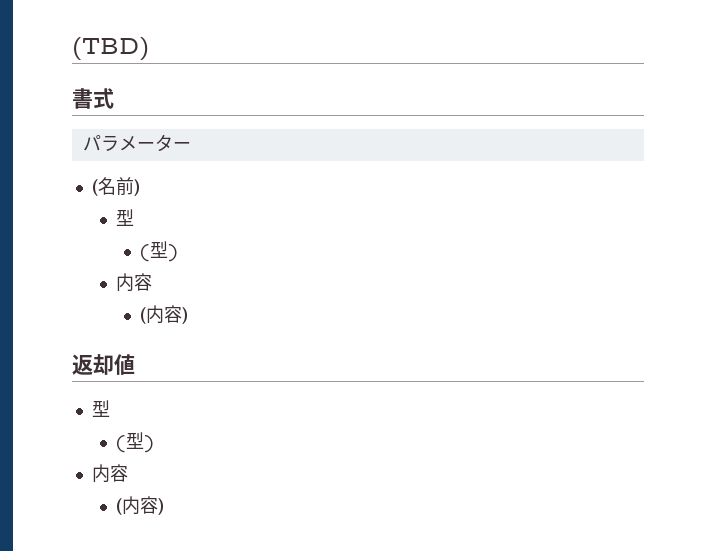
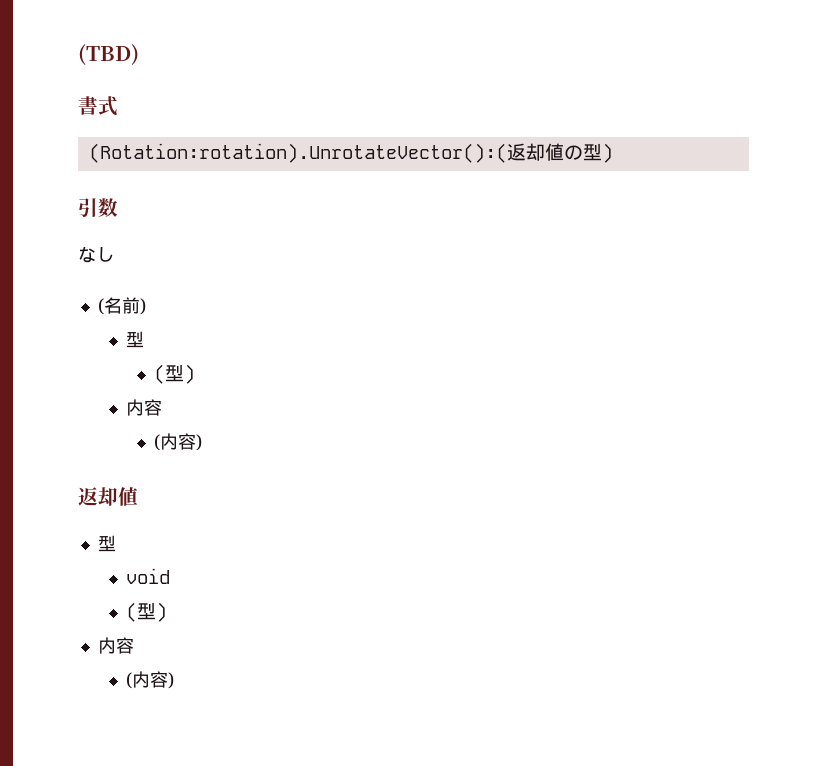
[82,134,191,152] パラメーター -> [88,143,613,163] [78,198,118,218] [78,246,114,263] (Rotation:rotation).UnrotateVector():(返却値の型) // 引数 // なし
(110, 408) none -> [126,568,171,584] // void

